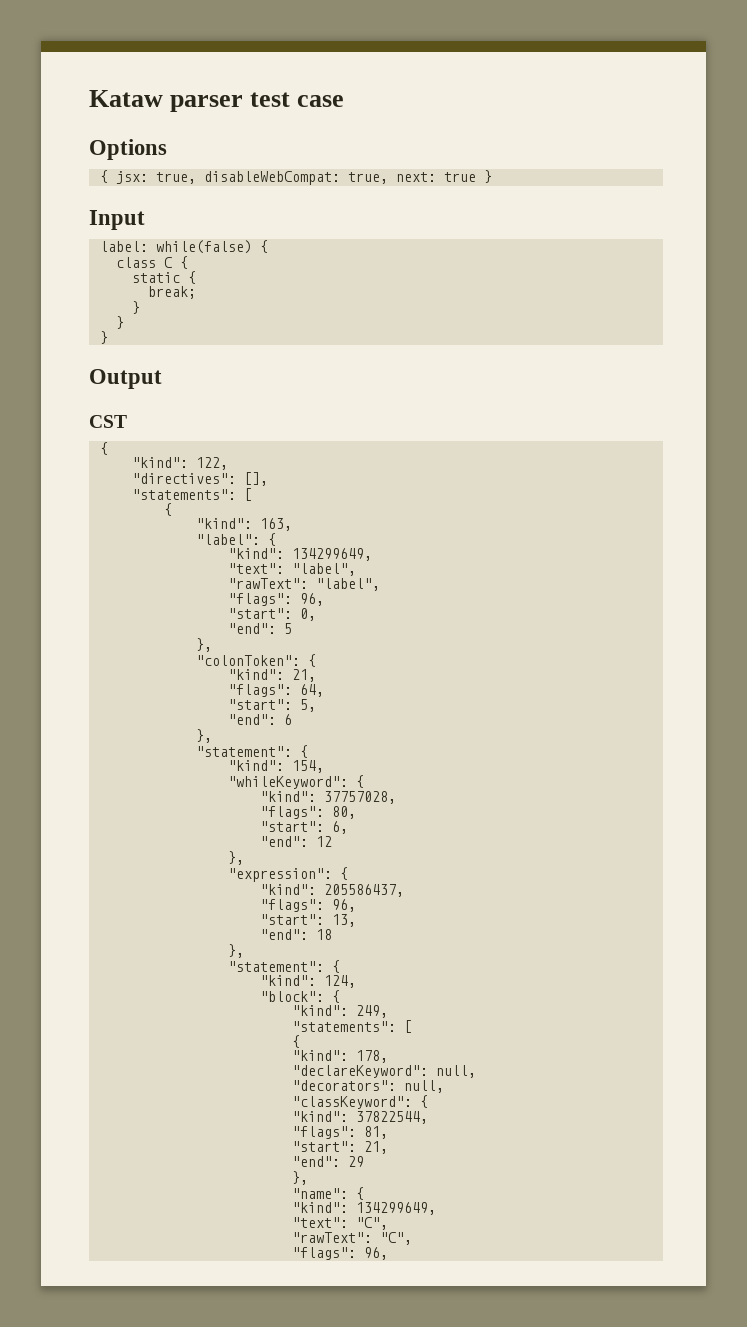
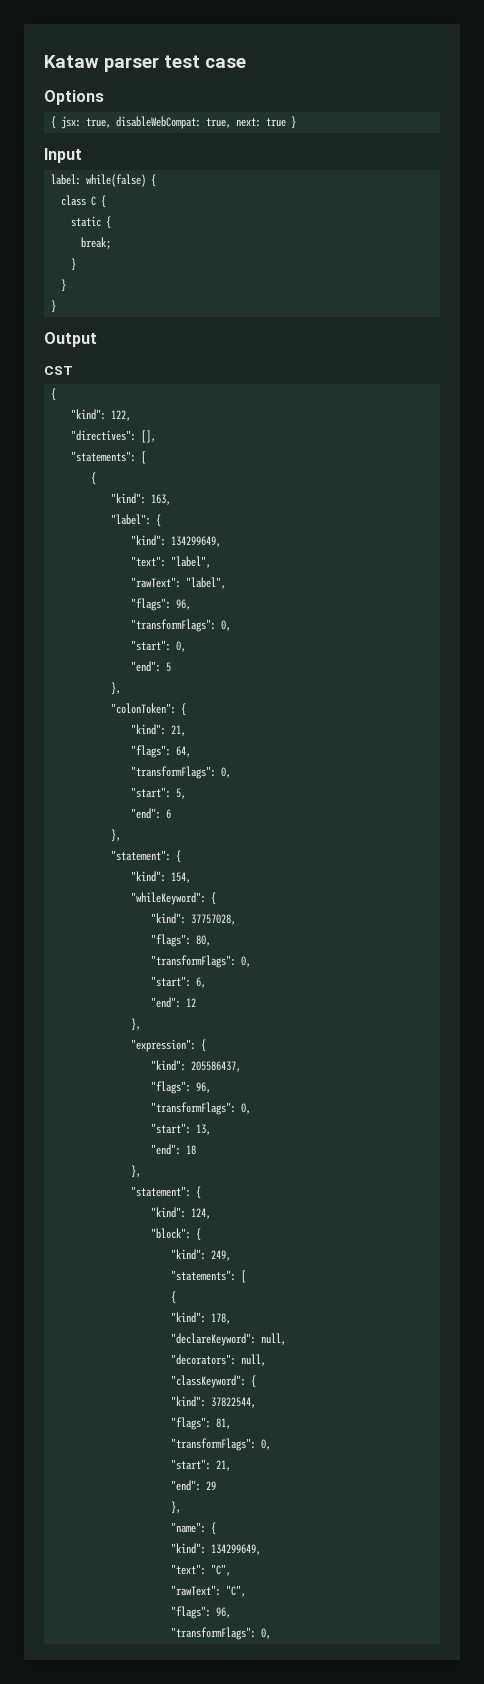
(324, 599) none -> [130,619,231,632] // "transformFlags": 0,
(324, 690) none -> [130,766,231,779] // "transformFlags": 0,
(356, 812) none -> [150,955,251,968] // "transformFlags": 0,
(356, 905) none -> [150,1102,251,1115] // "transformFlags": 0,
(388, 1132) none -> [170,1438,271,1451] // "transformFlags": 0,
(388, 1253) none -> [170,1627,271,1640] // "transformFlags": 0,

